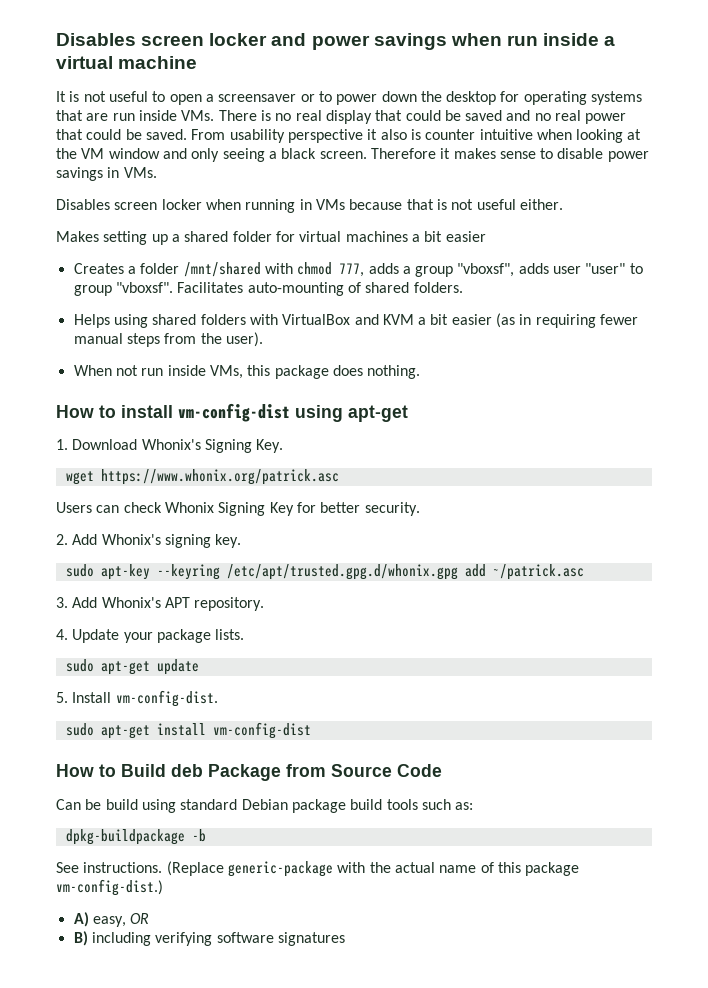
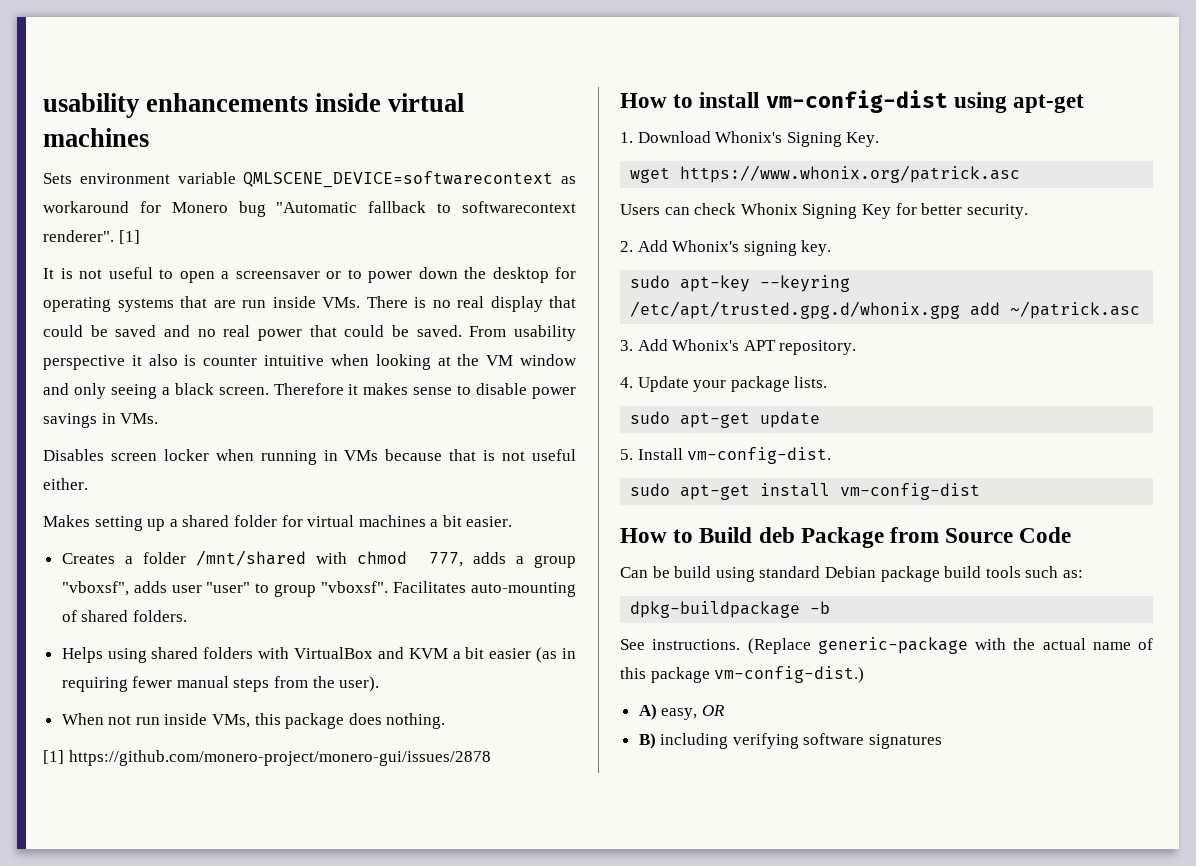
[56,33,616,50] [56,56,198,69] Disables screen locker and power savings when run inside a virtual machine -> [43,93,465,118] [43,128,149,147] [43,171,576,188] [43,201,576,217] [43,230,140,244] usability enhancements inside virtual machines // Sets environment variable QMLSCENE_DEVICE=softwarecontext as workaround for Monero bug "Automatic fallback to softwarecontext renderer". [1]
[445,231,486,242] easier -> [466,516,513,527] easier.
(421, 372) none -> [43,750,491,766] // [1] https://github.com/monero-project/monero-gui/issues/2878

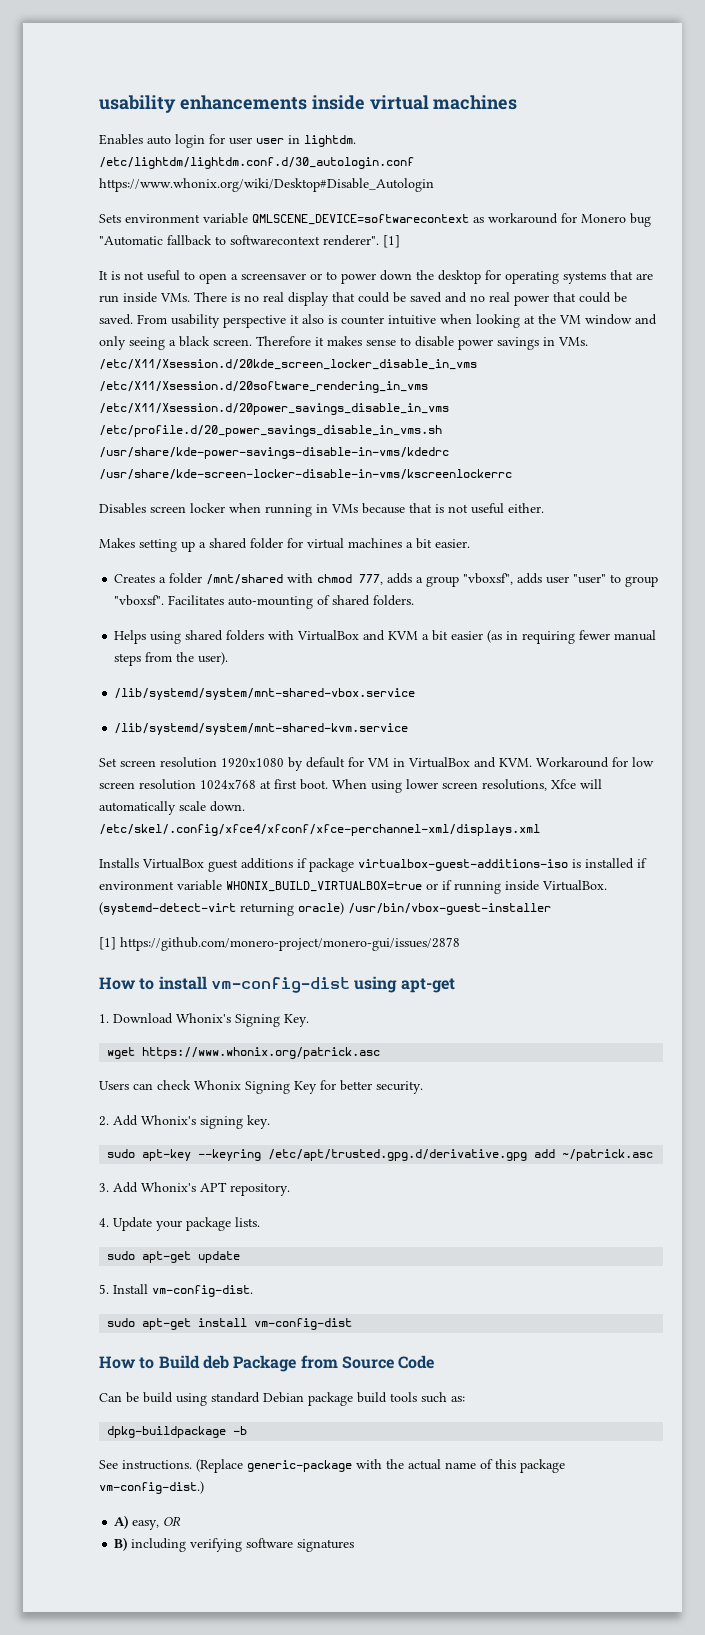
(149, 137) none -> [99,134,356,148] [99,157,414,169] [99,178,434,192] // Enables auto login for user user in lightdm. /etc/lightdm/lightdm.conf.d/30_autologin.conf https://www.whonix.org/wiki/Desktop#Disable_Autologin
(159, 418) none -> [99,359,477,370] [99,381,428,393] [99,403,449,415] [99,425,442,437] [99,447,449,459] [99,469,512,480] /etc/X11/Xsession.d/20kde_screen_locker_disable_in_vms /etc/X11/Xsession.d/20software_rendering_in_vms /etc/X11/Xsession.d/20power_savings_disable_in_vms /etc/profile.d/20_power_savings_disable_in_vms.sh /usr/share/kde-power-savings-disable-in-vms/kdedrc /usr/share/kde-screen-locker-disable-in-vms/kscreenlockerrc
[61,713,446,729] When not run inside VMs, this package does nothing. -> [114,688,416,700] [114,723,409,735] [99,757,654,771] [99,779,602,793] [99,801,245,815] [99,824,540,836] [99,858,647,872] [99,880,607,894] [99,902,551,916] /lib/systemd/system/mnt-shared-vbox.service // /lib/systemd/system/mnt-shared-kvm.service // Set screen resolution 1920x1080 by default for VM in VirtualBox and KVM. Workaround for low screen resolution 1024x768 at first boot. When using lower screen resolutions, Xfce will automatically scale down. /etc/skel/.config/xfce4/xfconf/xfce-perchannel-xml/displays.xml // Installs VirtualBox guest additions if package virtualbox-guest-additions-iso is installed if environment variable WHONIX_BUILD_VIRTUALBOX=true or if running inside VirtualBox. (systemd-detect-virt returning oracle) /usr/bin/vbox-guest-installer
[630,301,961,319] /etc/apt/trusted.gpg.d/whonix.gpg -> [268,1149,528,1161] /etc/apt/trusted.gpg.d/derivative.gpg

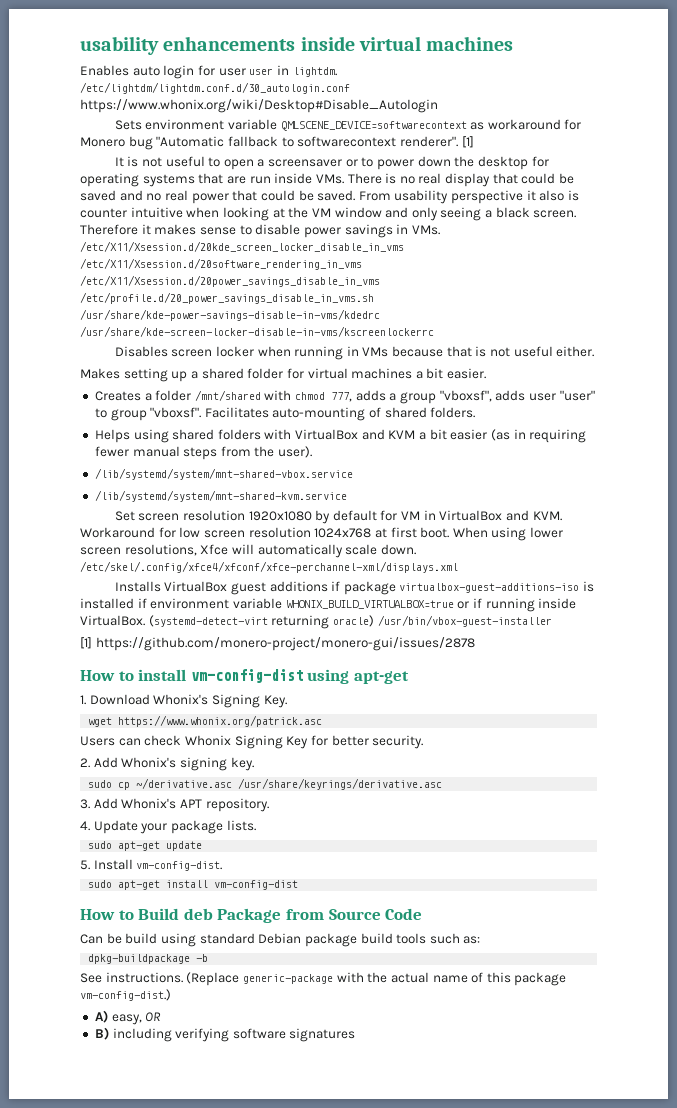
[142,1149,654,1161] apt-key --keyring /etc/apt/trusted.gpg.d/derivative.gpg add ~/patrick.asc -> [118,778,443,790] cp ~/derivative.asc /usr/share/keyrings/derivative.asc

